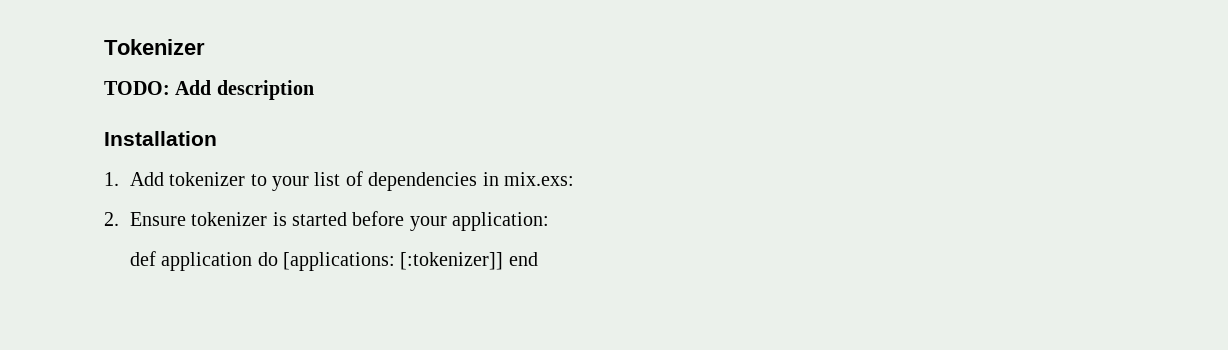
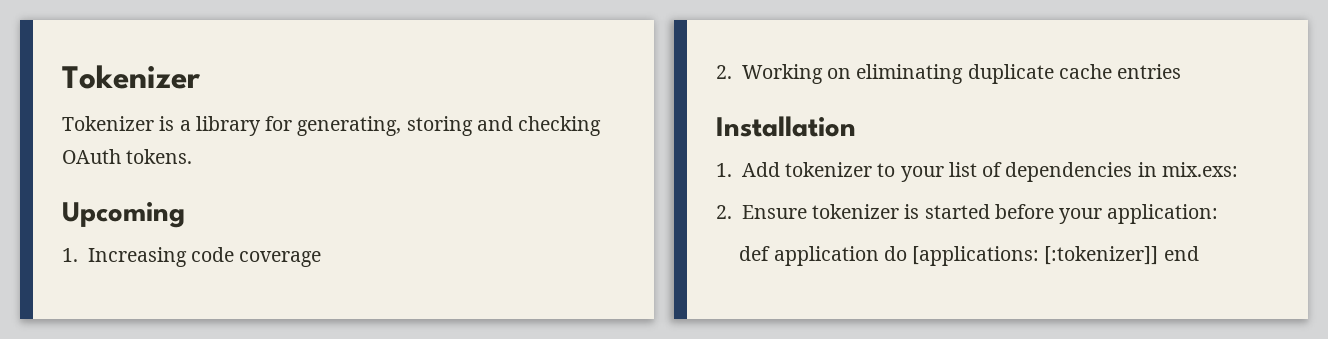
[104,80,314,100] TODO: Add description -> [62,116,602,136] [62,149,193,164] [62,202,185,228] [62,247,322,267] [716,64,1182,84] Tokenizer is a library for generating, storing and checking OAuth tokens. // Upcoming // 1. Increasing code coverage // 2. Working on eliminating duplicate cache entries

